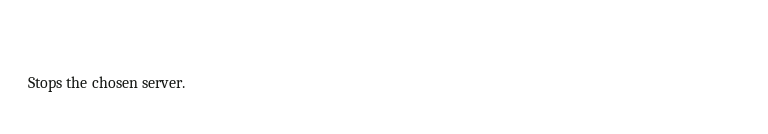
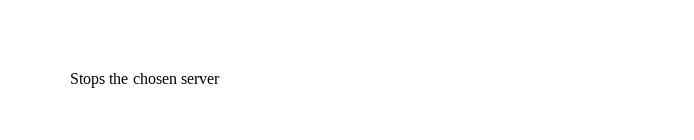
[141,80,185,88] server. -> [180,76,220,84] server

